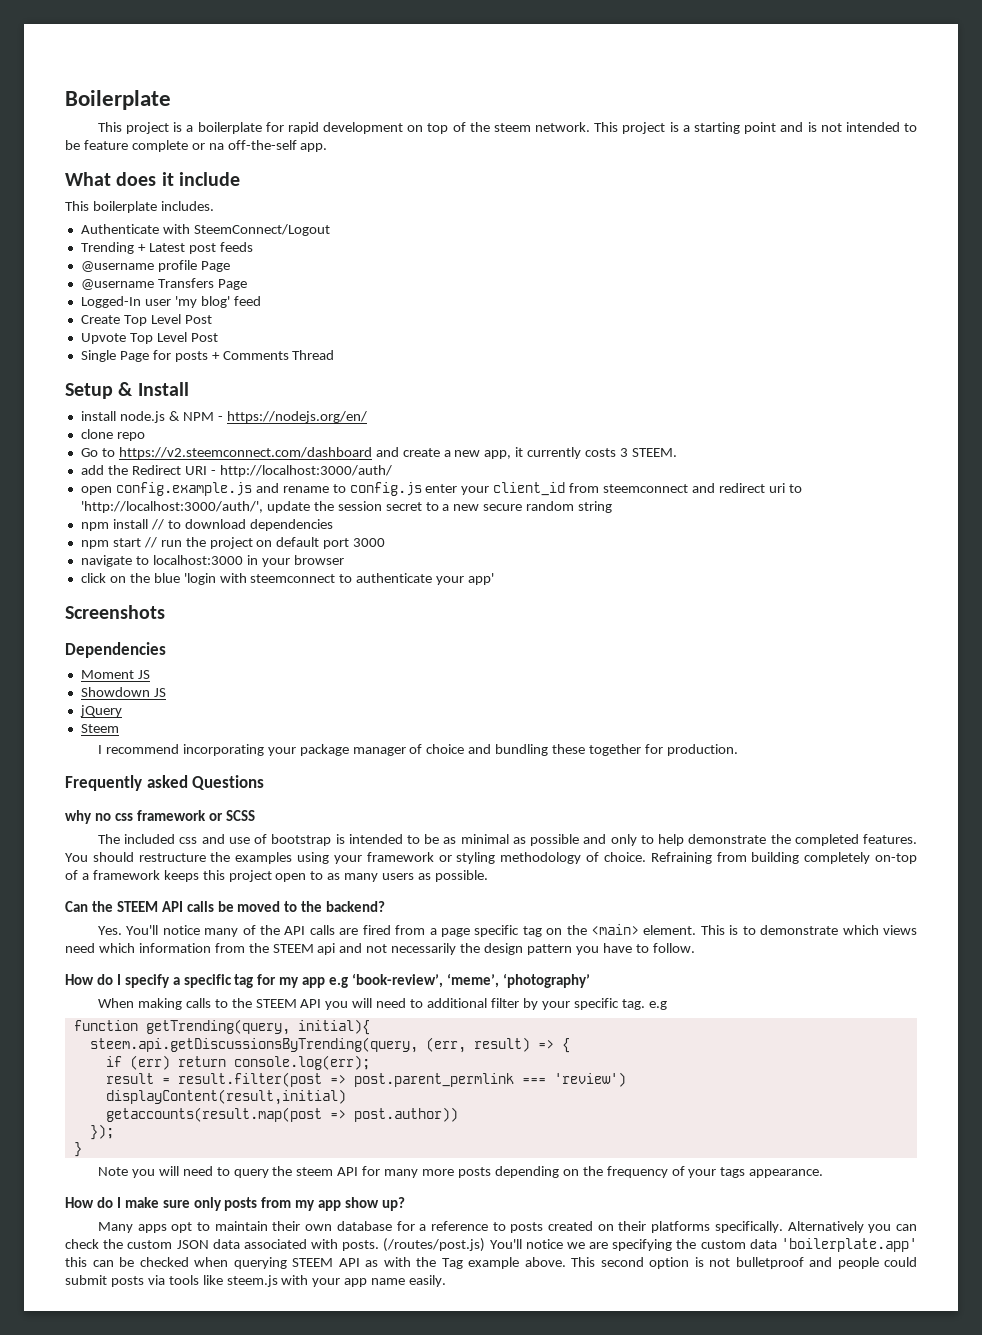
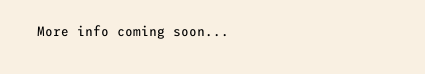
[65,90,171,110] [97,122,917,134] [65,140,328,152] [65,172,240,186] [65,201,214,213] [80,224,330,236] [80,242,253,254] [80,260,230,272] [80,278,247,290] [80,296,261,308] [80,314,212,326] [80,332,218,344] [80,350,335,362] [65,382,189,399] [80,411,367,423] [80,429,145,441] [80,447,677,459] [80,465,392,477] [80,482,802,496] [80,501,613,513] [80,519,333,531] [80,537,386,549] [80,555,344,567] [80,573,495,585] [65,605,165,619] [65,642,166,658] [80,670,150,679] [80,687,166,697] [79,705,122,717] [80,724,119,733] [97,744,738,756] [65,775,265,791] [65,810,255,824] [97,834,917,846] [65,852,918,864] [65,870,488,882] [65,901,386,912] [97,924,917,937] [65,943,695,955] [65,973,590,988] [97,998,667,1010] [73,1019,370,1035] [89,1037,570,1053] [105,1055,370,1070] [105,1072,626,1087] [105,1089,346,1105] [105,1107,458,1122] [89,1124,114,1140] [73,1142,82,1157] [97,1166,824,1178] [65,1197,406,1211] [97,1221,917,1233] [65,1238,917,1252] [65,1257,917,1269] [65,1275,447,1287] Boilerplate // This project is a boilerplate for rapid development on top of the steem network. This project is a starting point and is not intended to be feature complete or na off-the-self app. // What does it include // This boilerplate includes. // Authenticate with SteemConnect/Logout // Trending + Latest post feeds // @username profile Page // @username Transfers Page // Logged-In user 'my blog' feed // Create Top Level Post // Upvote Top Level Post // Single Page for posts + Comments Thread // Setup & Install // install node.js & NPM - https://nodejs.org/en/ // clone repo // Go to https://v2.steemconnect.com/dashboard and create a new app, it currently costs 3 STEEM. // add the Redirect URI - http://localhost:3000/auth/ // open config.example.js and rename to config.js enter your client_id from steemconnect and redirect uri to 'http://localhost:3000/auth/', update the session secret to a new secure random string // npm install // to download dependencies // npm start // run the project on default port 3000 // navigate to localhost:3000 in your browser // click on the blue 'login with steemconnect to authenticate your app' // Screenshots // Dependencies // Moment JS // Showdown JS // jQuery // Steem // I recommend incorporating your package manager of choice and bundling these together for production. // Frequently asked Questions // why no css framework or SCSS // The included css and use of bootstrap is intended to be as minimal as possible and only to help demonstrate the completed features. You should restructure the examples using your framework or styling methodology of choice. Refraining from building completely on-top of a framework keeps this project open to as many users as possible. // Can the STEEM API calls be moved to the backend? // Yes. You'll notice many of the API calls are fired from a page specific tag on the <main> element. This is to demonstrate which views need which information from the STEEM api and not necessarily the design pattern you have to follow. // How do I specify a specific tag for my app e.g ‘book-review’, ‘meme’, ‘photography’ // When making calls to the STEEM API you will need to additional filter by your specific tag. e.g // function getTrending(query, initial){ // steem.api.getDiscussionsByTrending(query, (err, result) => { // if (err) return console.log(err); // result = result.filter(post => post.parent_permlink === 'review') // displayContent(result,initial) // getaccounts(result.map(post => post.author)) // }); // } // Note you will need to query the steem API for many more posts depending on the frequency of your tags appearance. // How do I make sure only posts from my app show up? // Many apps opt to maintain their own database for a reference to posts created on their platforms specifically. Alternatively you can check the custom JSON data associated with posts. (/routes/post.js) You'll notice we are specifying the custom data 'boilerplate.app' this can be checked when querying STEEM API as with the Tag example above. This second option is not bulletproof and people could submit posts via tools like steem.js with your app name easily. -> [37,25,229,39] More info coming soon...

